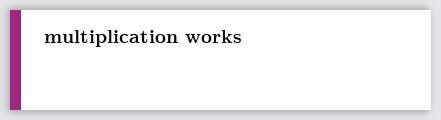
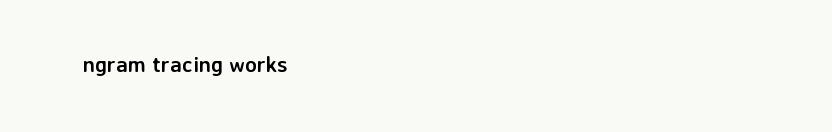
[44,30,178,47] multiplication -> [83,57,223,76] ngram tracing

